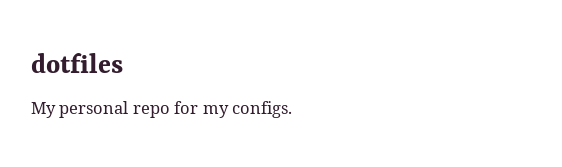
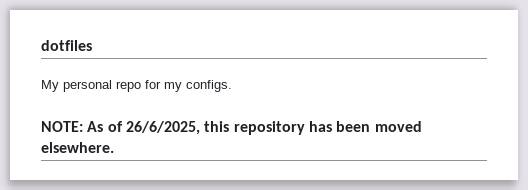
(293, 109) none -> [41,121,422,135] [41,142,114,153] // NOTE: As of 26/6/2025, this repository has been moved elsewhere.

